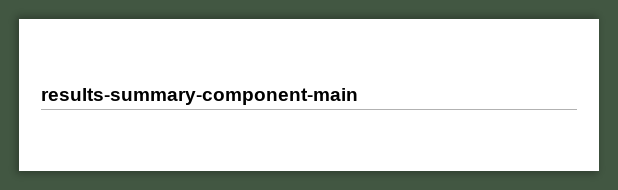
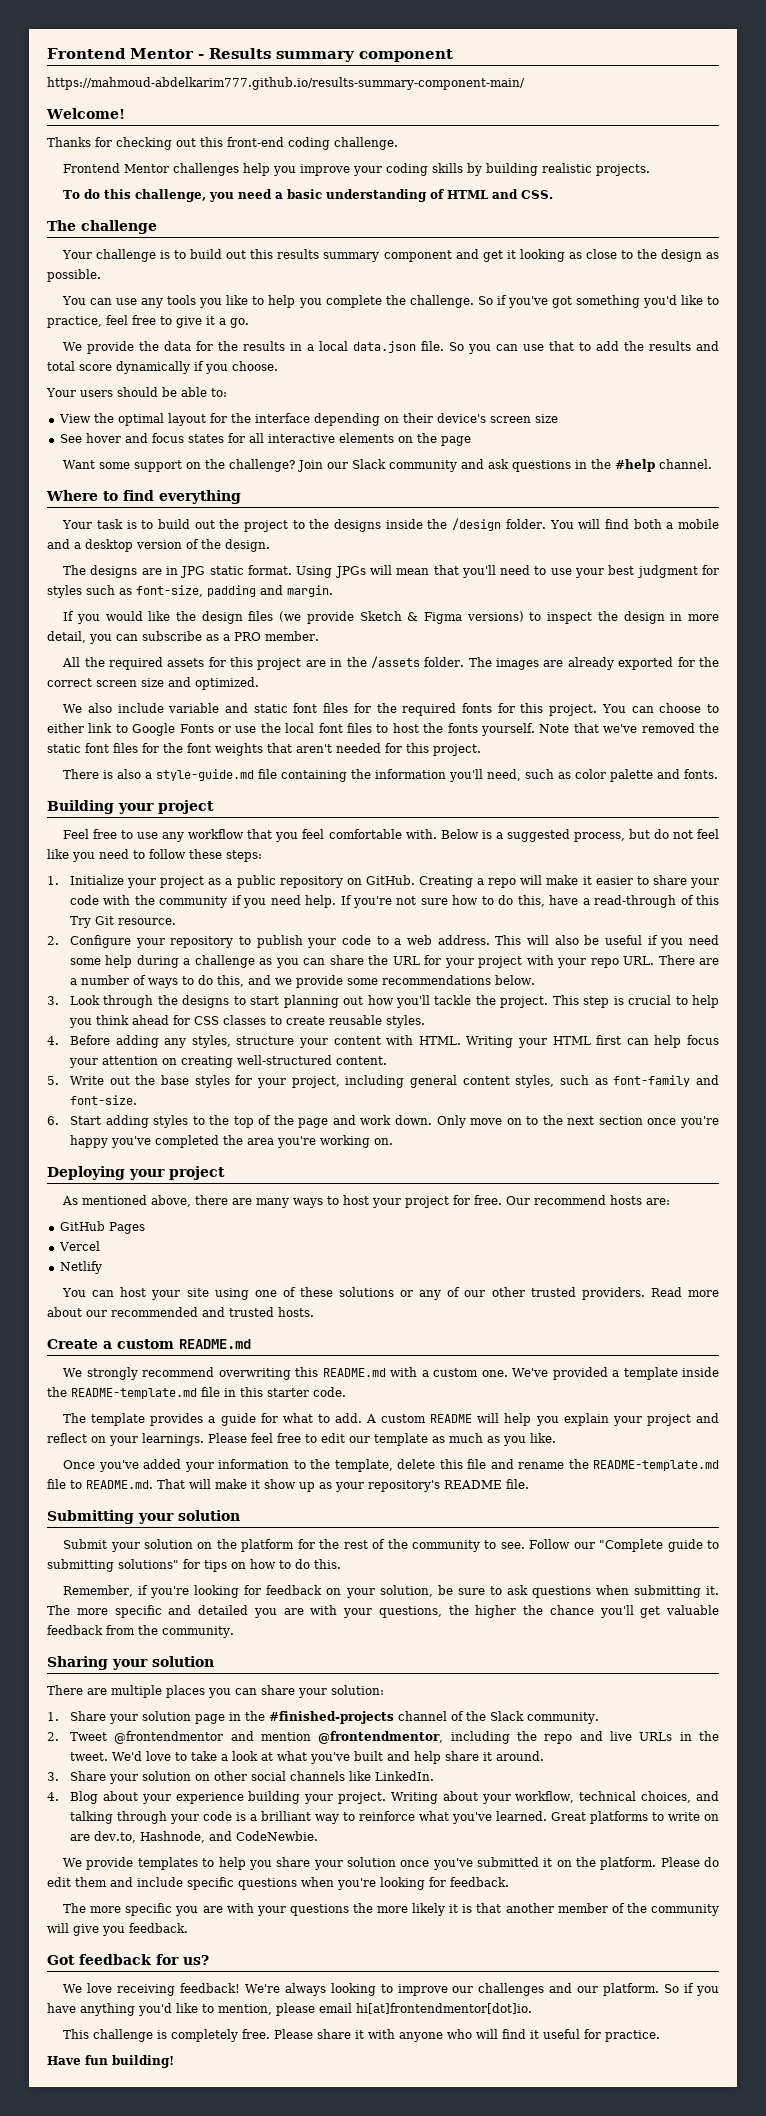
[41,88,358,105] results-summary-component-main -> [47,48,453,62] [47,77,525,90] [46,108,125,119] [47,137,398,150] [63,163,651,176] [63,189,554,202] [47,220,157,234] [62,249,719,262] [47,269,101,282] [62,295,719,308] [47,315,249,328] [63,341,719,354] [47,361,278,374] [46,387,227,397] [58,413,558,426] [59,433,471,446] [63,459,713,472] [46,490,241,504] [62,518,719,532] [47,539,270,552] [63,565,719,578] [47,585,333,598] [63,611,719,624] [47,631,319,644] [62,656,720,670] [47,677,259,690] [63,703,719,716] [47,723,719,736] [47,743,481,756] [63,769,719,782] [47,800,214,814] [63,829,719,842] [47,849,262,862] [47,875,719,888] [69,895,720,908] [69,916,176,928] [47,935,720,948] [69,955,719,968] [69,975,535,988] [47,995,719,1008] [68,1015,425,1028] [47,1035,719,1048] [68,1055,387,1068] [47,1075,720,1088] [69,1095,137,1105] [47,1115,720,1128] [69,1135,393,1148] [47,1166,225,1180] [62,1195,671,1208] [59,1221,145,1234] [58,1241,100,1251] [59,1261,102,1274] [62,1287,719,1300] [47,1307,314,1317] [47,1339,251,1349] [63,1367,720,1380] [47,1387,346,1399] [63,1413,719,1426] [47,1433,556,1446] [63,1459,719,1472] [47,1479,529,1492] [47,1510,240,1524] [63,1539,720,1552] [47,1559,341,1572] [63,1585,719,1598] [47,1605,719,1618] [47,1625,234,1638] [47,1656,214,1670] [47,1685,384,1698] [47,1711,599,1724] [47,1731,720,1744] [69,1751,544,1764] [47,1771,434,1784] [47,1791,720,1804] [69,1811,720,1824] [69,1831,318,1843] [63,1857,719,1870] [47,1877,509,1890] [63,1903,719,1916] [47,1923,188,1936] [47,1954,209,1965] [63,1983,720,1996] [47,2003,532,2016] [63,2029,661,2042] [47,2055,174,2068] Frontend Mentor - Results summary component // https://mahmoud-abdelkarim777.github.io/results-summary-component-main/ // Welcome! // Thanks for checking out this front-end coding challenge. // Frontend Mentor challenges help you improve your coding skills by building realistic projects. // To do this challenge, you need a basic understanding of HTML and CSS. // The challenge // Your challenge is to build out this results summary component and get it looking as close to the design as possible. // You can use any tools you like to help you complete the challenge. So if you've got something you'd like to practice, feel free to give it a go. // We provide the data for the results in a local data.json file. So you can use that to add the results and total score dynamically if you choose. // Your users should be able to: // View the optimal layout for the interface depending on their device's screen size // See hover and focus states for all interactive elements on the page // Want some support on the challenge? Join our Slack community and ask questions in the #help channel. // Where to find everything // Your task is to build out the project to the designs inside the /design folder. You will find both a mobile and a desktop version of the design. // The designs are in JPG static format. Using JPGs will mean that you'll need to use your best judgment for styles such as font-size, padding and margin. // If you would like the design files (we provide Sketch & Figma versions) to inspect the design in more detail, you can subscribe as a PRO member. // All the required assets for this project are in the /assets folder. The images are already exported for the correct screen size and optimized. // We also include variable and static font files for the required fonts for this project. You can choose to either link to Google Fonts or use the local font files to host the fonts yourself. Note that we've removed the static font files for the font weights that aren't needed for this project. // There is also a style-guide.md file containing the information you'll need, such as color palette and fonts. // Building your project // Feel free to use any workflow that you feel comfortable with. Below is a suggested process, but do not feel like you need to follow these steps: // 1. Initialize your project as a public repository on GitHub. Creating a repo will make it easier to share your code with the community if you need help. If you're not sure how to do this, have a read-through of this Try Git resource. // 2. Configure your repository to publish your code to a web address. This will also be useful if you need some help during a challenge as you can share the URL for your project with your repo URL. There are a number of ways to do this, and we provide some recommendations below. // 3. Look through the designs to start planning out how you'll tackle the project. This step is crucial to help you think ahead for CSS classes to create reusable styles. // 4. Before adding any styles, structure your content with HTML. Writing your HTML first can help focus your attention on creating well-structured content. // 5. Write out the base styles for your project, including general content styles, such as font-family and font-size. // 6. Start adding styles to the top of the page and work down. Only move on to the next section once you're happy you've completed the area you're working on. // Deploying your project // As mentioned above, there are many ways to host your project for free. Our recommend hosts are: // GitHub Pages // Vercel // Netlify // You can host your site using one of these solutions or any of our other trusted providers. Read more about our recommended and trusted hosts. // Create a custom README.md // We strongly recommend overwriting this README.md with a custom one. We've provided a template inside the README-template.md file in this starter code. // The template provides a guide for what to add. A custom README will help you explain your project and reflect on your learnings. Please feel free to edit our template as much as you like. // Once you've added your information to the template, delete this file and rename the README-template.md file to README.md. That will make it show up as your repository's README file. // Submitting your solution // Submit your solution on the platform for the rest of the community to see. Follow our "Complete guide to submitting solutions" for tips on how to do this. // Remember, if you're looking for feedback on your solution, be sure to ask questions when submitting it. The more specific and detailed you are with your questions, the higher the chance you'll get valuable feedback from the community. // Sharing your solution // There are multiple places you can share your solution: // 1. Share your solution page in the #finished-projects channel of the Slack community. // 2. Tweet @frontendmentor and mention @frontendmentor, including the repo and live URLs in the tweet. We'd love to take a look at what you've built and help share it around. // 3. Share your solution on other social channels like LinkedIn. // 4. Blog about your experience building your project. Writing about your workflow, technical choices, and talking through your code is a brilliant way to reinforce what you've learned. Great platforms to write on are dev.to, Hashnode, and CodeNewbie. // We provide templates to help you share your solution once you've submitted it on the platform. Please do edit them and include specific questions when you're looking for feedback. // The more specific you are with your questions the more likely it is that another member of the community will give you feedback. // Got feedback for us? // We love receiving feedback! We're always looking to improve our challenges and our platform. So if you have anything you'd like to mention, please email hi[at]frontendmentor[dot]io. // This challenge is completely free. Please share it with anyone who will find it useful for practice. // Have fun building!

